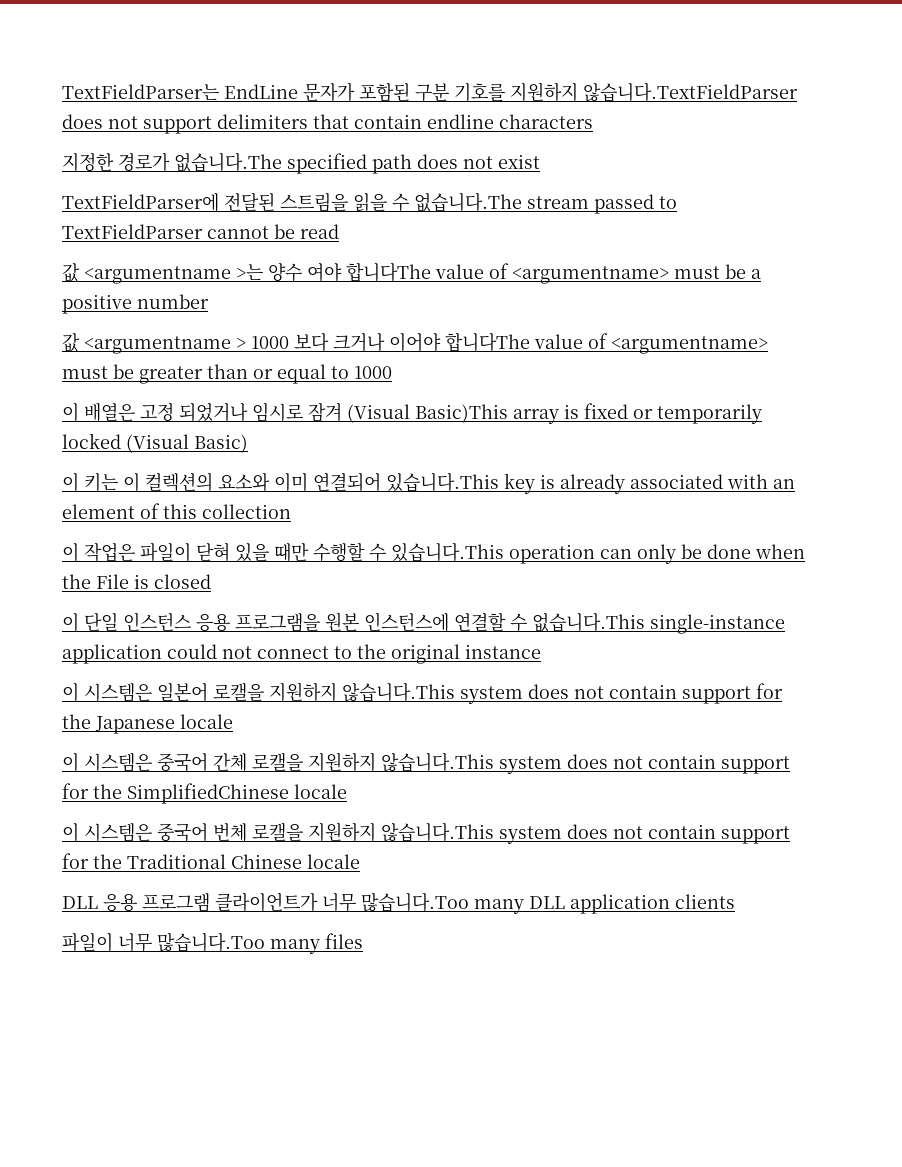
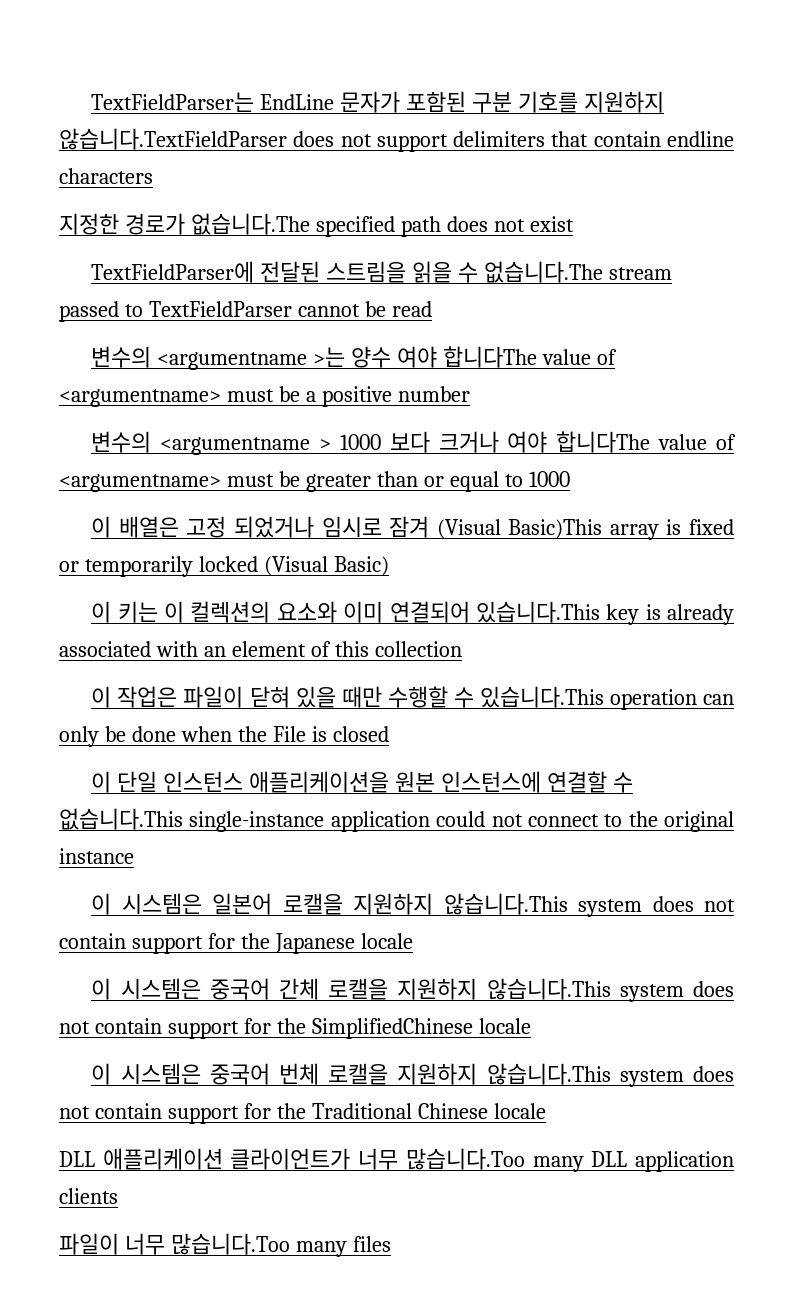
[62,263,80,282] 값 -> [91,346,152,368] 변수의
[62,333,80,352] 값 -> [91,431,152,453] 변수의
[389,333,441,352] 이어야 -> [507,431,548,453] 여야
[196,613,320,632] 응용 프로그램을 -> [249,771,390,793] 애플리케이션을
[103,893,210,912] 응용 프로그램 -> [102,1148,223,1170] 애플리케이션

